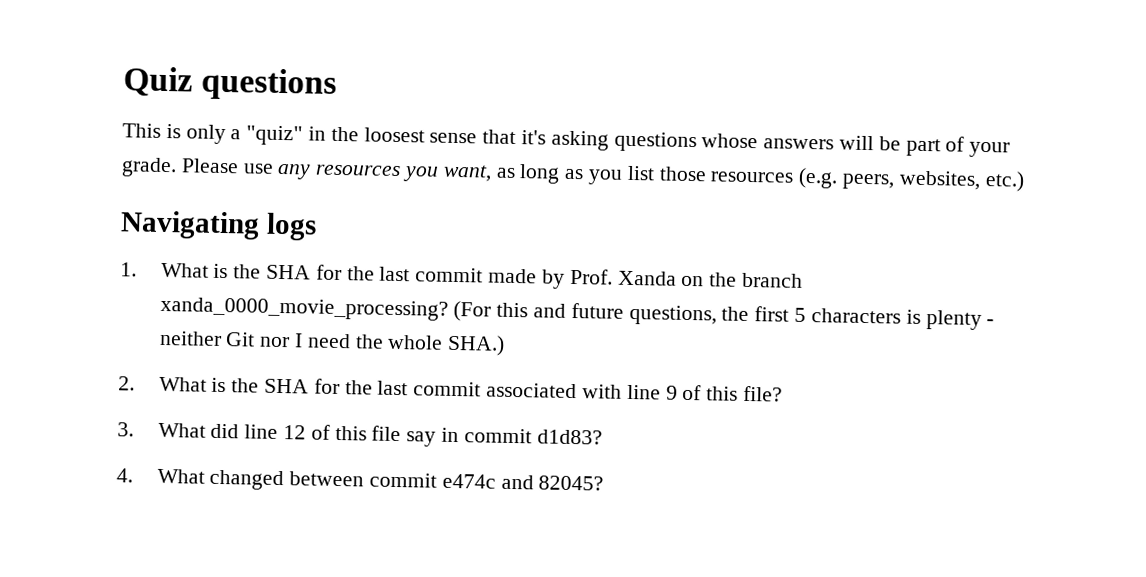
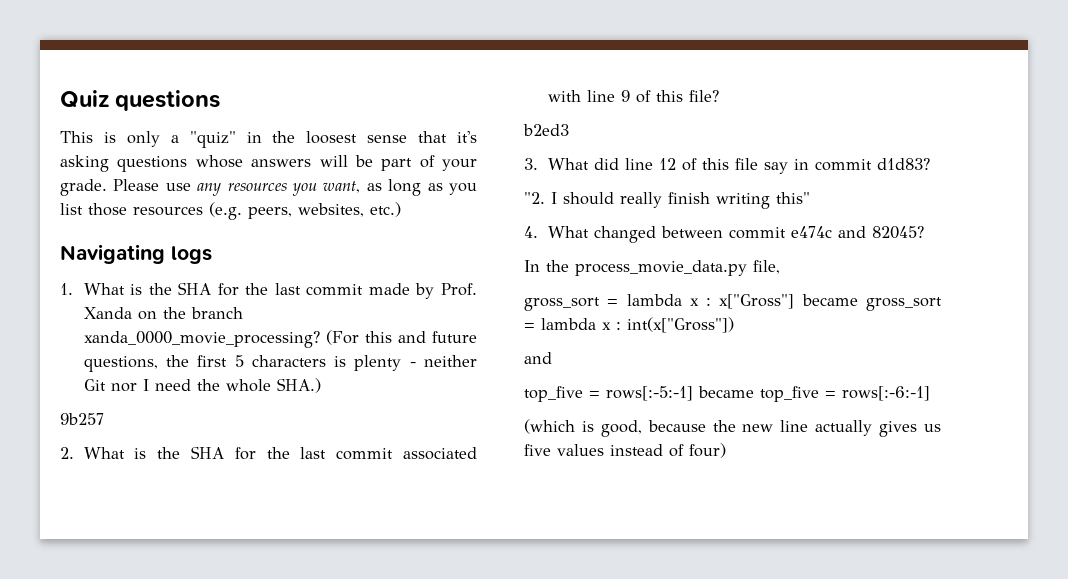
(506, 345) none -> [60,413,104,425] // 9b257
(783, 393) none -> [523,124,569,136] // b2ed3
(603, 437) none -> [524,192,810,209] // "2. I should really finish writing this"
(605, 483) none -> [524,260,780,276] [524,294,942,311] [524,317,734,333] [524,352,552,364] [524,386,930,402] [524,419,941,437] [524,443,726,458] // In the process_movie_data.py file, // gross_sort = lambda x : x["Gross"] became gross_sort = lambda x : int(x["Gross"]) // and // top_five = rows[:-5:-1] became top_five = rows[:-6:-1] // (which is good, because the new line actually gives us five values instead of four)

